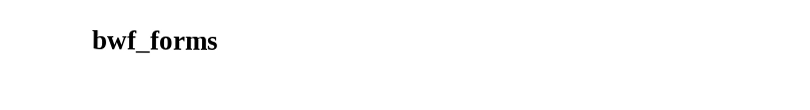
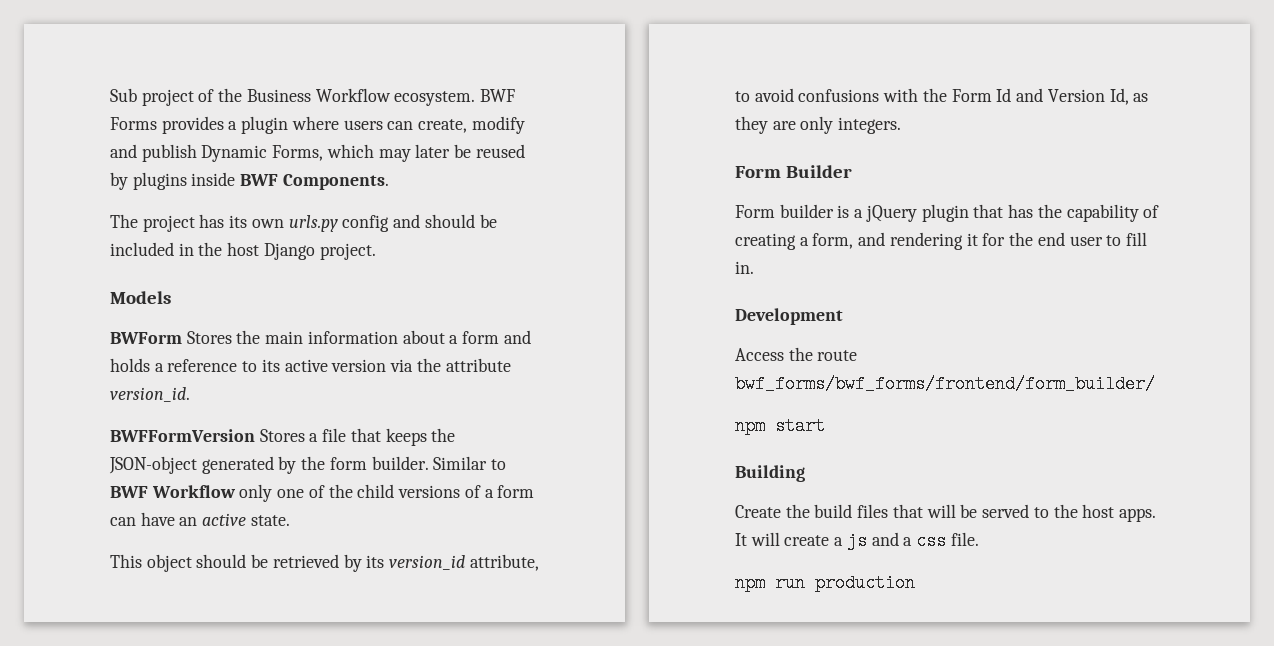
[92,30,219,54] bwf_forms -> [110,88,516,106] [110,116,525,134] [110,144,525,162] [110,172,389,190] [110,214,497,232] [110,242,376,260] [110,291,171,304] [110,330,531,344] [110,358,511,372] [110,387,190,402] [110,428,456,446] [109,456,507,474] [110,484,535,502] [110,512,290,526] [110,554,539,572] [735,88,1149,105] [735,116,902,134] [735,165,852,178] [735,204,1160,222] [735,232,1147,250] [735,261,754,274] [735,308,843,325] [735,347,858,361] [735,375,1155,393] [735,417,825,435] [735,465,805,482] [735,504,1156,522] [735,532,979,550] [735,574,915,592] Sub project of the Business Workflow ecosystem. BWF Forms provides a plugin where users can create, modify and publish Dynamic Forms, which may later be reused by plugins inside BWF Components. // The project has its own urls.py config and should be included in the host Django project. // Models // BWForm Stores the main information about a form and holds a reference to its active version via the attribute version_id. // BWFFormVersion Stores a file that keeps the JSON-object generated by the form builder. Similar to BWF Workflow only one of the child versions of a form can have an active state. // This object should be retrieved by its version_id attribute, to avoid confusions with the Form Id and Version Id, as they are only integers. // Form Builder // Form builder is a jQuery plugin that has the capability of creating a form, and rendering it for the end user to fill in. // Development // Access the route bwf_forms/bwf_forms/frontend/form_builder/ // npm start // Building // Create the build files that will be served to the host apps. It will create a js and a css file. // npm run production

